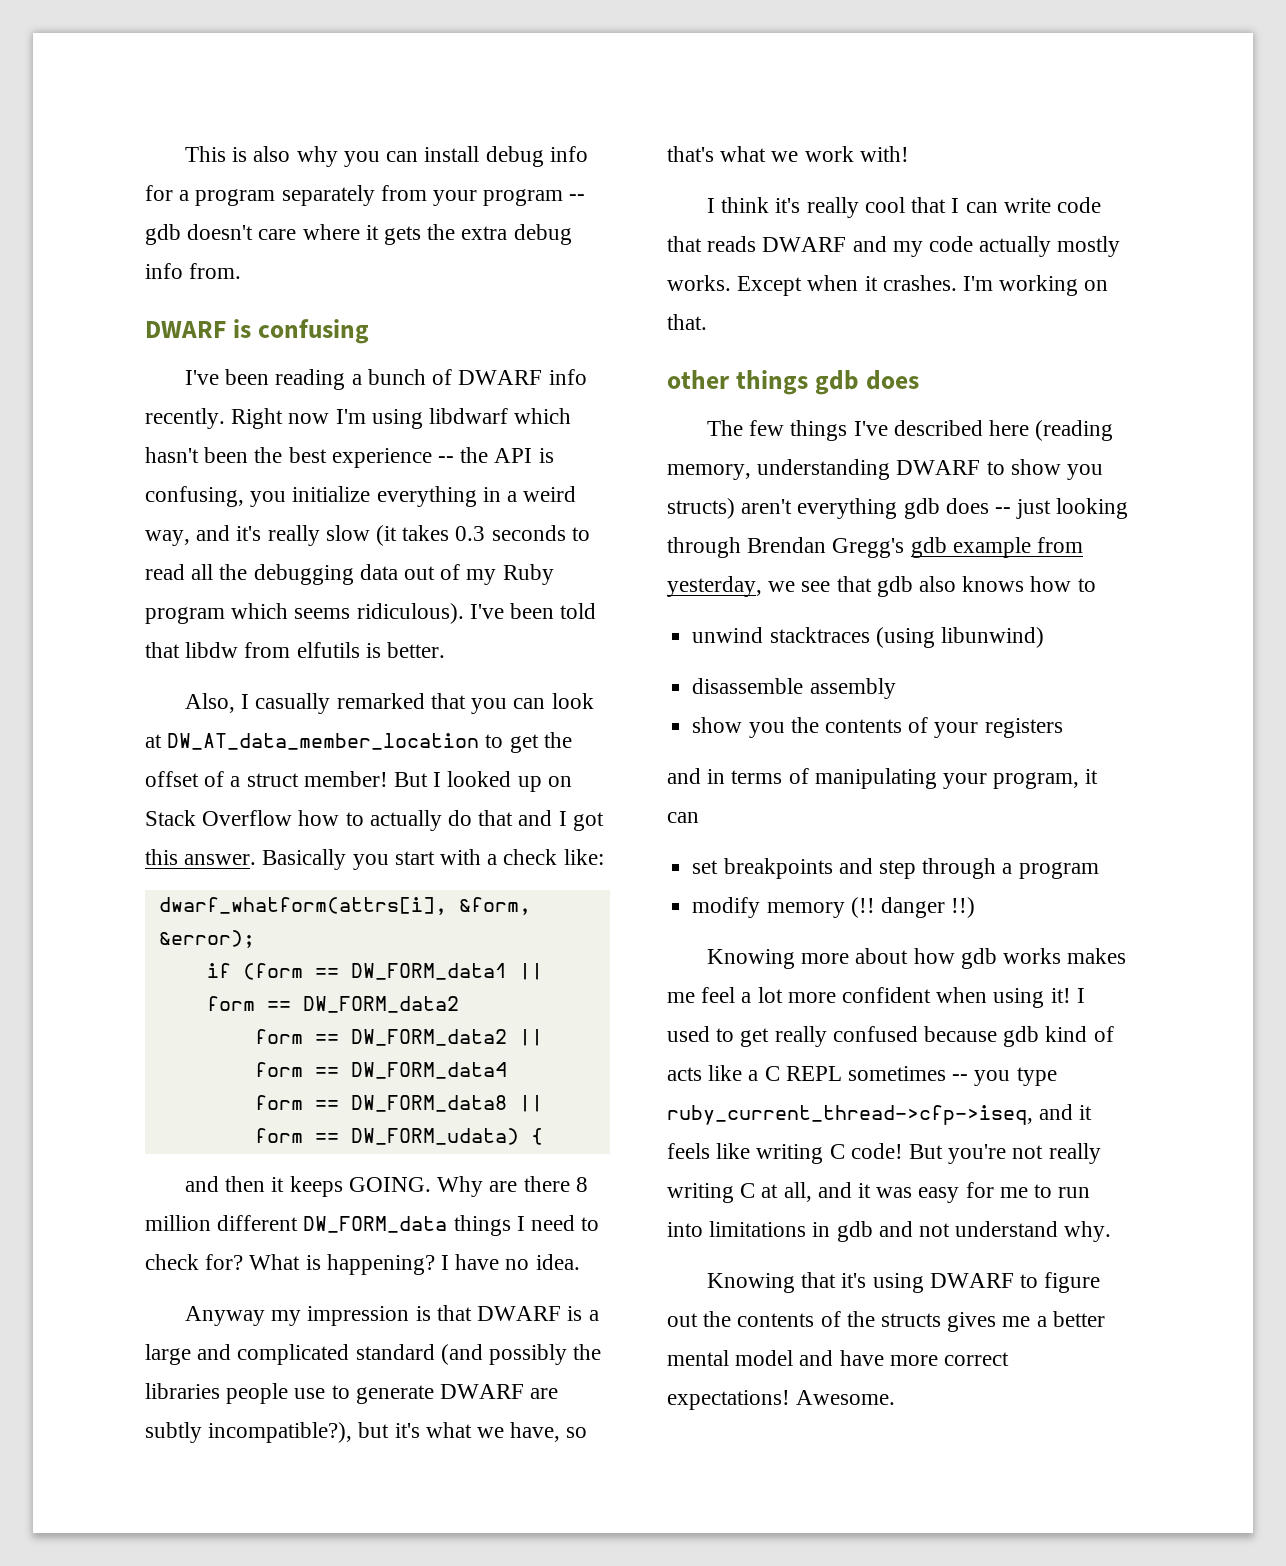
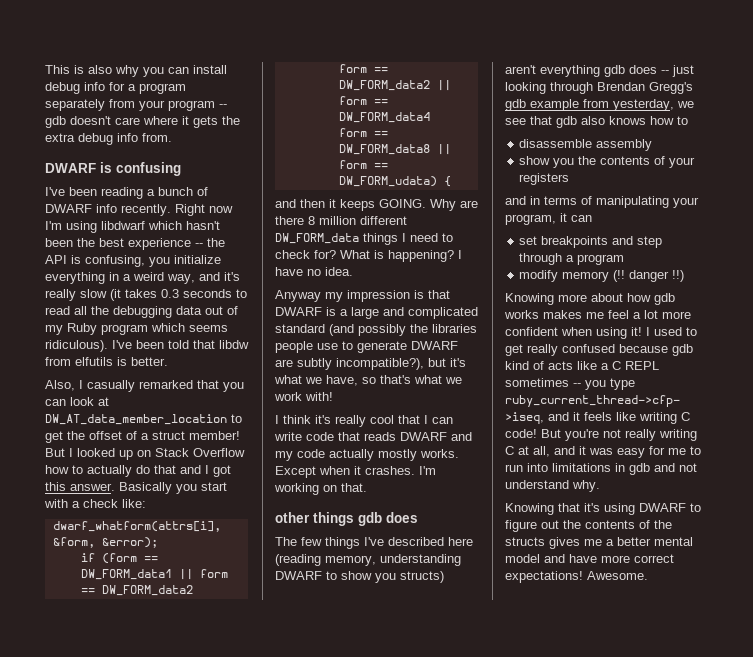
[692,627,1044,648] // unwind stacktraces (using libunwind) -> (688, 120) none

